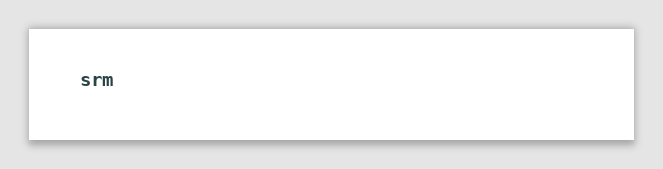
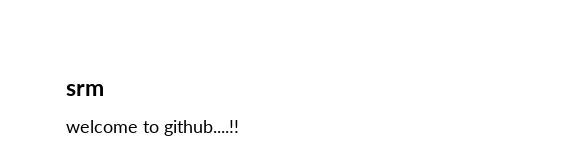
(113, 81) none -> [66,120,239,136] // welcome to github....!!

